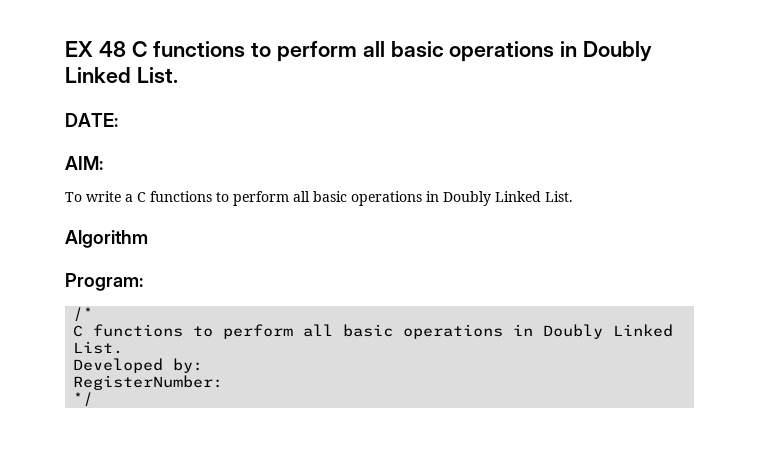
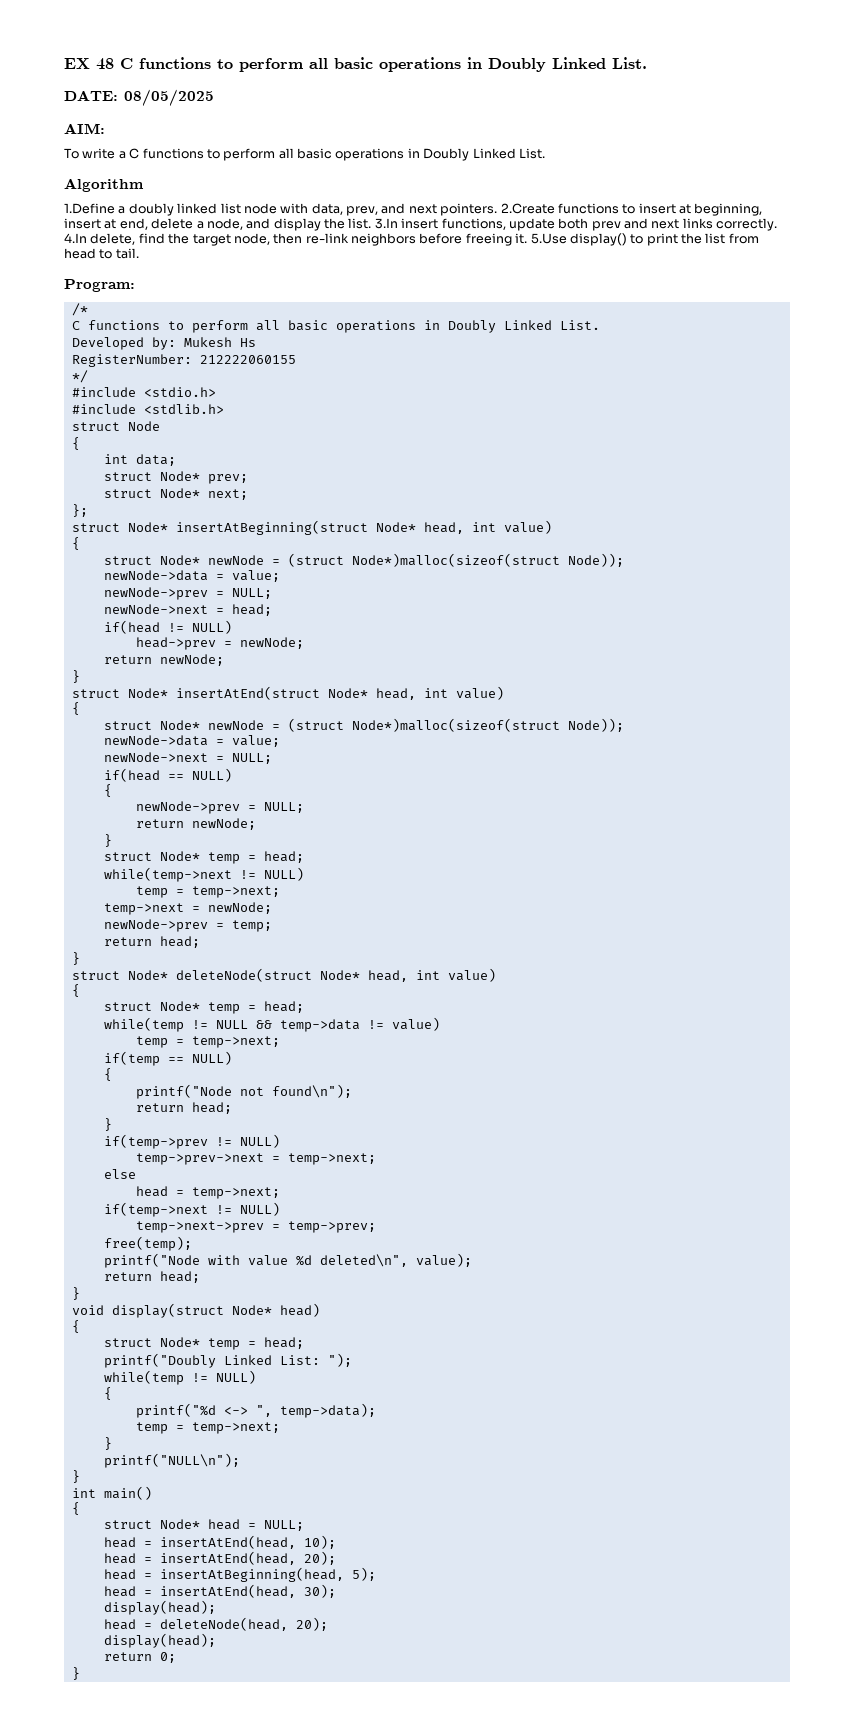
(118, 120) none -> [124,89,214,106] 08/05/2025
(148, 239) none -> [64,203,763,216] [64,218,778,231] [64,233,759,246] [64,248,139,259] // 1.Define a doubly linked list node with data, prev, and next pointers. 2.Create functions to insert at beginning, insert at end, delete a node, and display the list. 3.In insert functions, update both prev and next links correctly. 4.In delete, find the target node, then re-link neighbors before freeing it. 5.Use display() to print the list from head to tail.
(204, 365) none -> [183,337,256,347] Mukesh Hs
(224, 382) none -> [199,355,296,364] 212222060155
(94, 399) none -> [71,387,216,397] [71,404,224,414] [71,421,160,431] [71,437,80,450] [103,454,176,466] [103,471,248,484] [103,488,248,500] [71,504,88,517] [71,520,552,535] [71,537,80,550] [103,553,624,567] [103,570,280,582] [103,587,272,600] [103,604,272,616] [103,620,232,634] [135,637,304,650] [103,654,224,666] [71,670,80,683] [71,686,504,700] [71,702,80,715] [103,718,624,732] [103,735,280,747] [103,752,272,764] [103,768,232,782] [103,784,112,797] [135,801,304,814] [135,818,256,830] [103,834,112,847] [103,851,304,864] [103,867,304,882] [135,886,280,898] [103,902,272,915] [103,919,272,932] [103,936,200,948] [71,952,80,965] [71,968,496,982] [71,984,80,997] [103,1001,304,1014] [103,1017,440,1032] [135,1036,280,1048] [103,1051,232,1066] [103,1068,112,1081] [135,1084,352,1099] [135,1102,232,1114] [103,1118,112,1131] [103,1134,280,1149] [135,1153,376,1165] [103,1169,136,1179] [135,1186,280,1199] [103,1202,280,1217] [135,1221,376,1233] [103,1236,192,1251] [103,1253,472,1268] [103,1271,200,1283] [71,1287,80,1300] [71,1303,320,1318] [71,1320,80,1333] [103,1337,304,1350] [103,1353,352,1368] [103,1370,256,1385] [103,1387,112,1400] [135,1403,376,1418] [135,1422,280,1434] [103,1437,112,1450] [103,1453,240,1468] [71,1470,80,1483] [71,1486,152,1500] [71,1502,80,1515] [103,1519,304,1531] [103,1535,336,1549] [103,1551,336,1565] [103,1567,376,1582] [103,1584,336,1598] [103,1600,216,1615] [103,1617,328,1631] [103,1633,216,1648] [103,1652,176,1663] [71,1667,80,1680] // #include <stdio.h> // #include <stdlib.h> // struct Node // { // int data; // struct Node* prev; // struct Node* next; // }; // struct Node* insertAtBeginning(struct Node* head, int value) // { // struct Node* newNode = (struct Node*)malloc(sizeof(struct Node)); // newNode->data = value; // newNode->prev = NULL; // newNode->next = head; // if(head != NULL) // head->prev = newNode; // return newNode; // } // struct Node* insertAtEnd(struct Node* head, int value) // { // struct Node* newNode = (struct Node*)malloc(sizeof(struct Node)); // newNode->data = value; // newNode->next = NULL; // if(head == NULL) // { // newNode->prev = NULL; // return newNode; // } // struct Node* temp = head; // while(temp->next != NULL) // temp = temp->next; // temp->next = newNode; // newNode->prev = temp; // return head; // } // struct Node* deleteNode(struct Node* head, int value) // { // struct Node* temp = head; // while(temp != NULL && temp->data != value) // temp = temp->next; // if(temp == NULL) // { // printf("Node not found\n"); // return head; // } // if(temp->prev != NULL) // temp->prev->next = temp->next; // else // head = temp->next; // if(temp->next != NULL) // temp->next->prev = temp->prev; // free(temp); // printf("Node with value %d deleted\n", value); // return head; // } // void display(struct Node* head) // { // struct Node* temp = head; // printf("Doubly Linked List: "); // while(temp != NULL) // { // printf("%d <-> ", temp->data); // temp = temp->next; // } // printf("NULL\n"); // } // int main() // { // struct Node* head = NULL; // head = insertAtEnd(head, 10); // head = insertAtEnd(head, 20); // head = insertAtBeginning(head, 5); // head = insertAtEnd(head, 30); // display(head); // head = deleteNode(head, 20); // display(head); // return 0; // }

